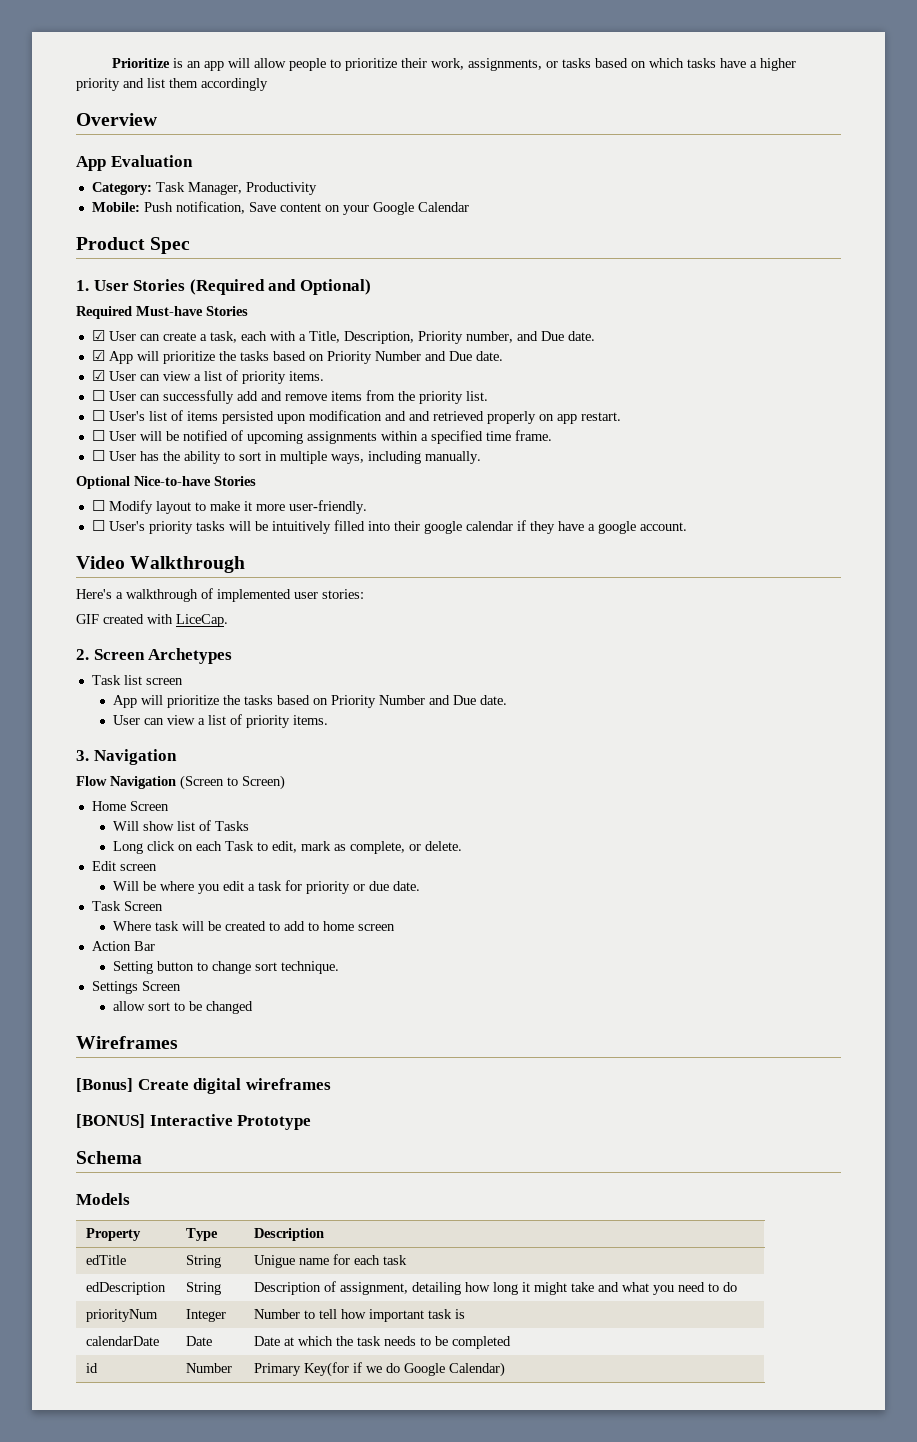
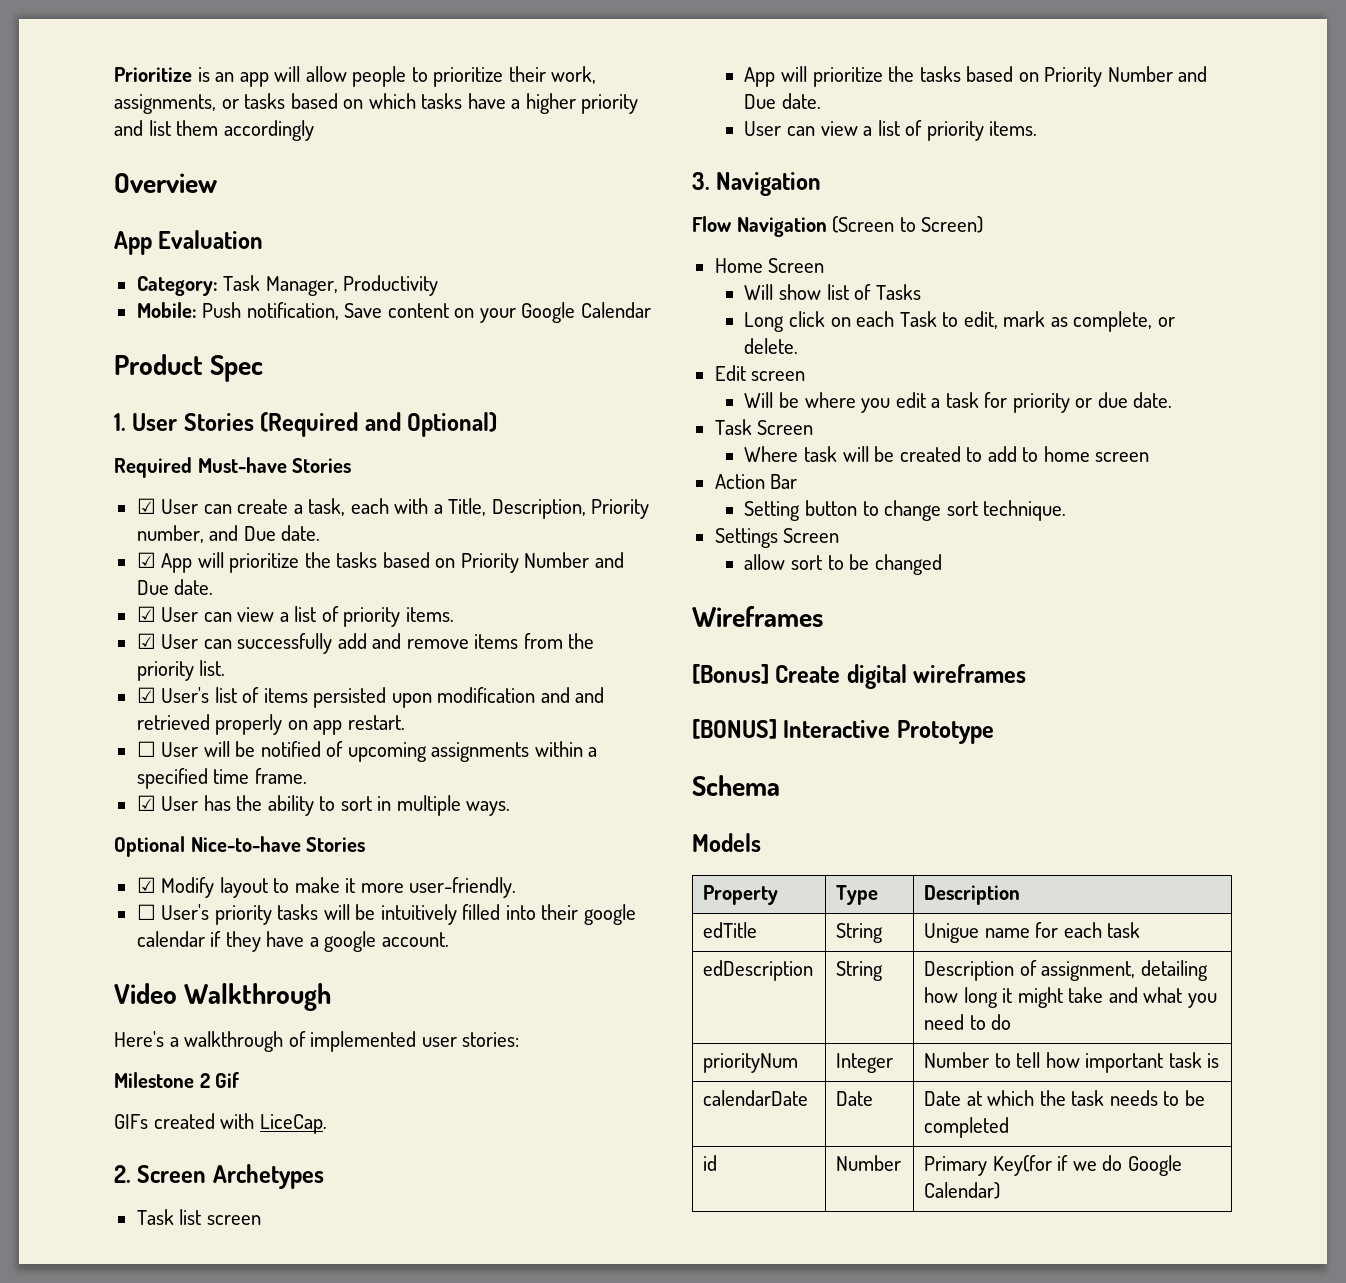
[91,390,105,401] ☐ -> [136,633,156,649] ☑
[91,410,105,421] ☐ -> [136,687,156,703] ☑
[91,450,105,461] ☐ -> [136,795,156,811] ☑
[330,451,481,464] ways, including manually. -> [466,801,511,816] ways.
[91,500,105,511] ☐ -> [136,877,156,893] ☑
[76,614,99,624] GIF -> [114,1072,240,1088] [114,1114,148,1129] Milestone 2 Gif // GIFs

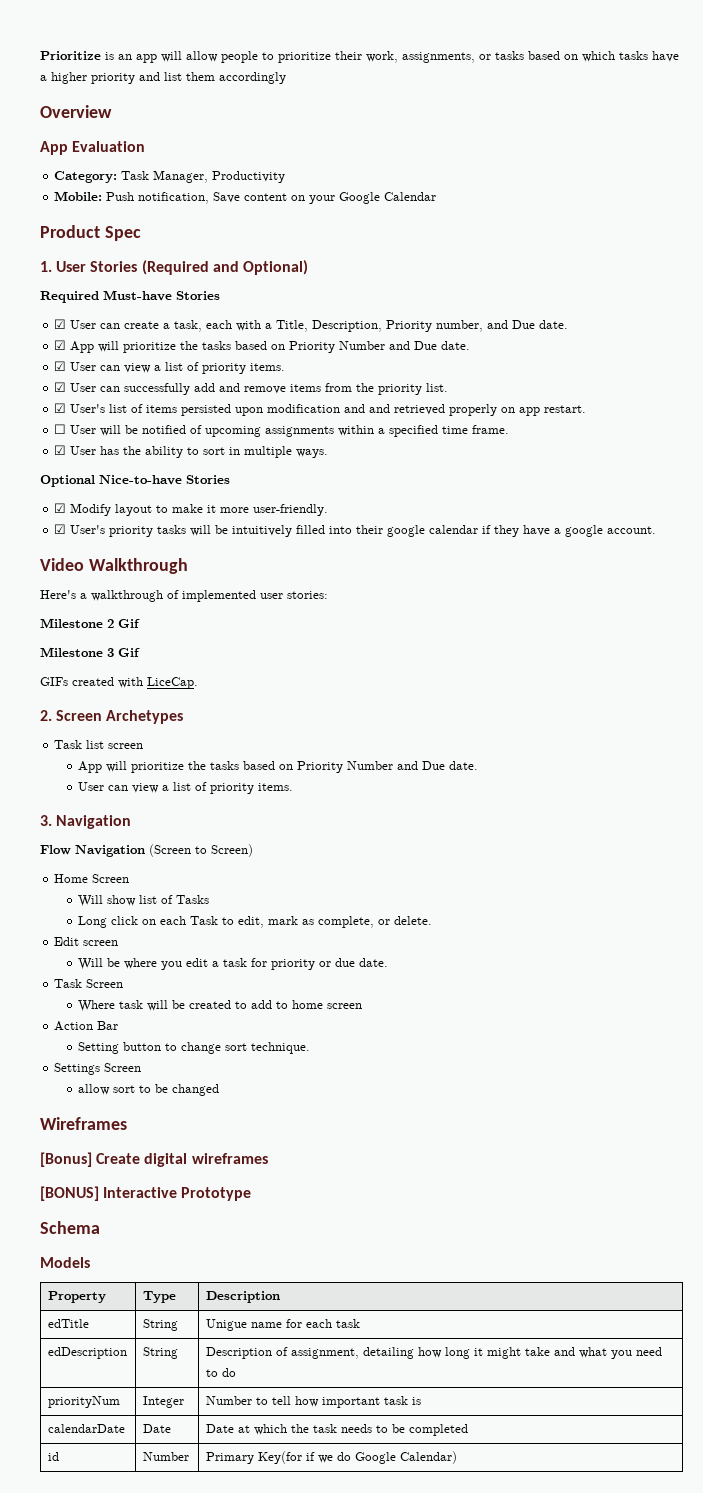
[136,904,156,920] ☐ -> [54,524,67,534] ☑
(240, 1080) none -> [40,647,140,657] // Milestone 3 Gif

